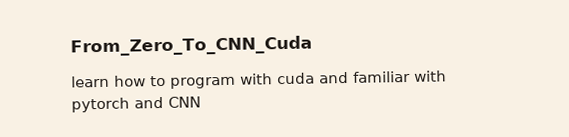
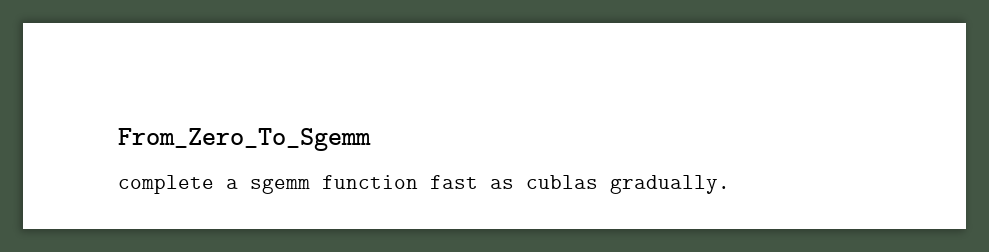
[70,35,312,57] [71,70,447,89] [71,96,201,113] From_Zero_To_CNN_Cuda // learn how to program with cuda and familiar with pytorch and CNN -> [118,128,371,151] [118,175,730,194] From_Zero_To_Sgemm // complete a sgemm function fast as cublas gradually.

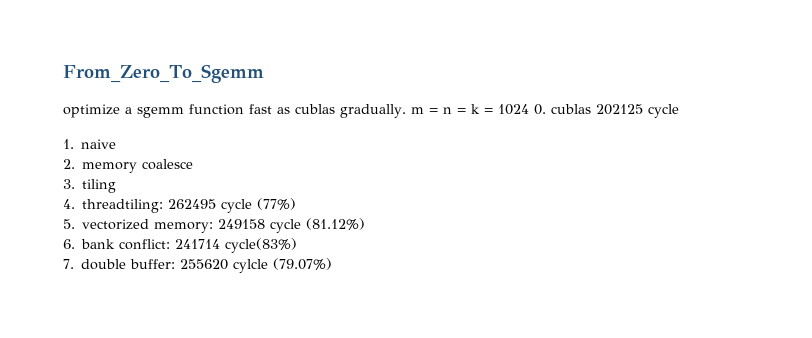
[118,175,214,194] complete -> [63,104,120,118] optimize
(730, 184) none -> [410,104,679,118] [63,139,117,149] [63,159,194,173] [63,179,117,193] [63,198,297,213] [63,218,366,233] [63,238,298,253] [63,258,333,273] m = n = k = 1024 0. cublas 202125 cycle // 1. naive // 2. memory coalesce // 3. tiling // 4. threadtiling: 262495 cycle (77%) // 5. vectorized memory: 249158 cycle (81.12%) // 6. bank conflict: 241714 cycle(83%) // 7. double buffer: 255620 cylcle (79.07%)

